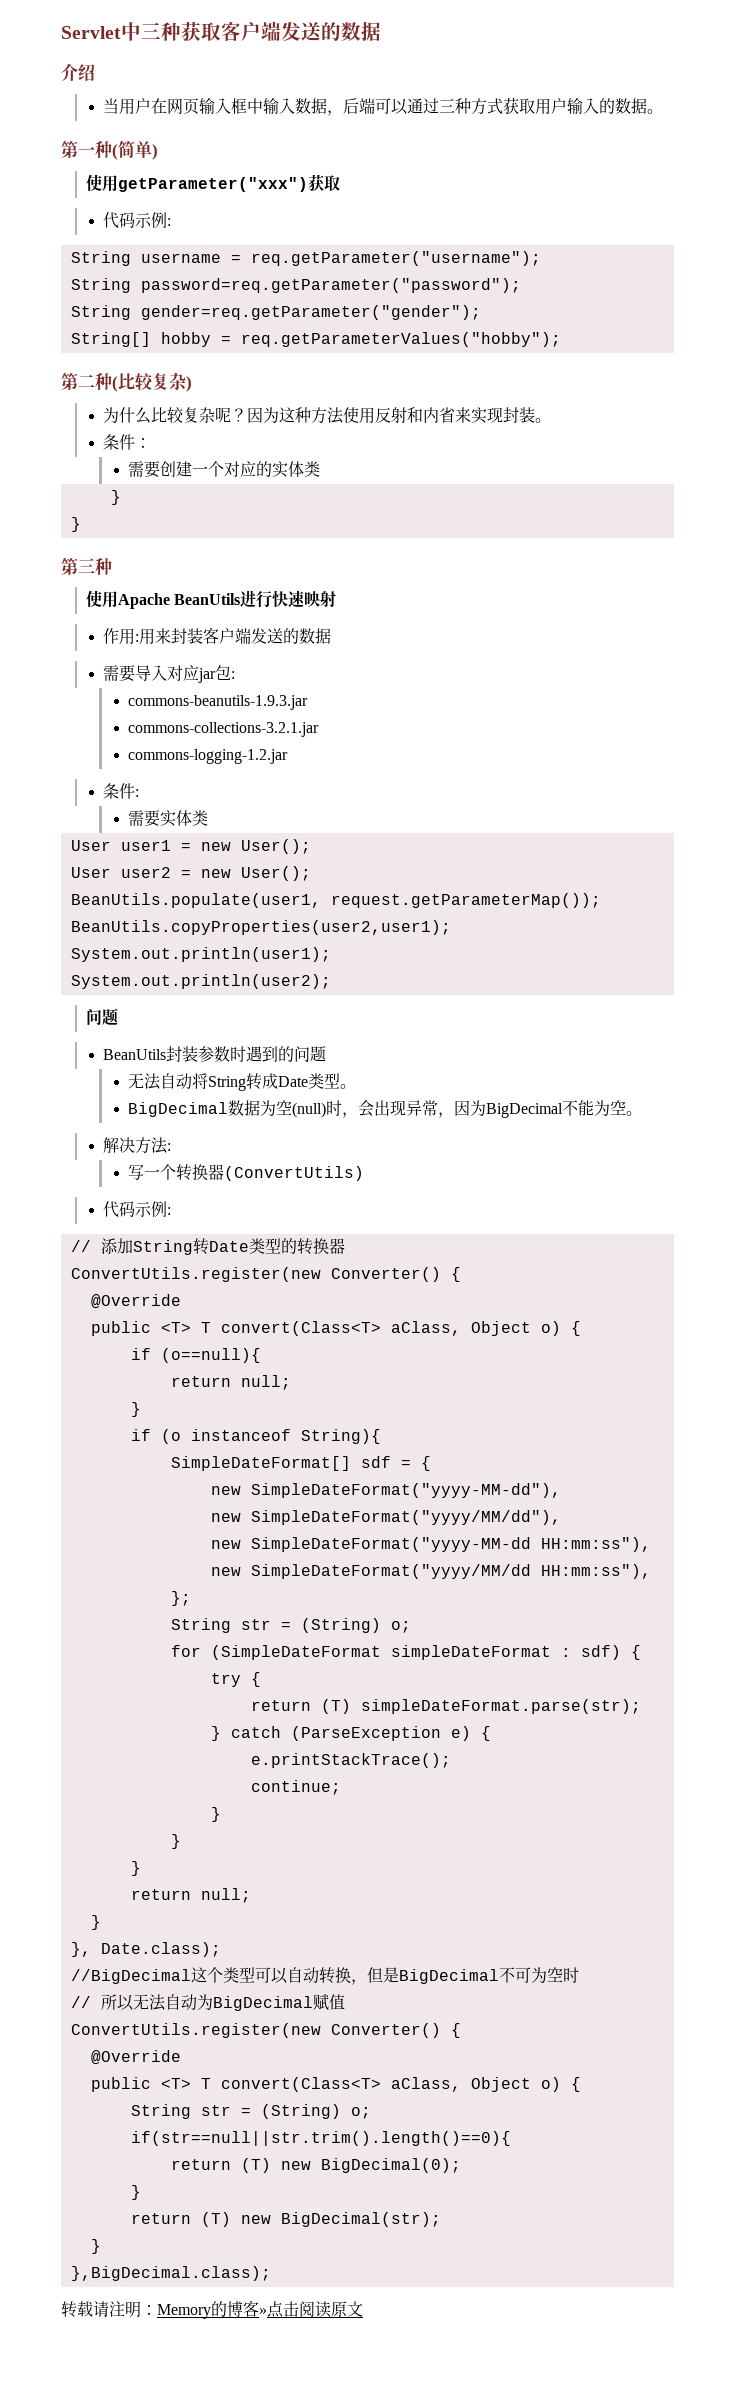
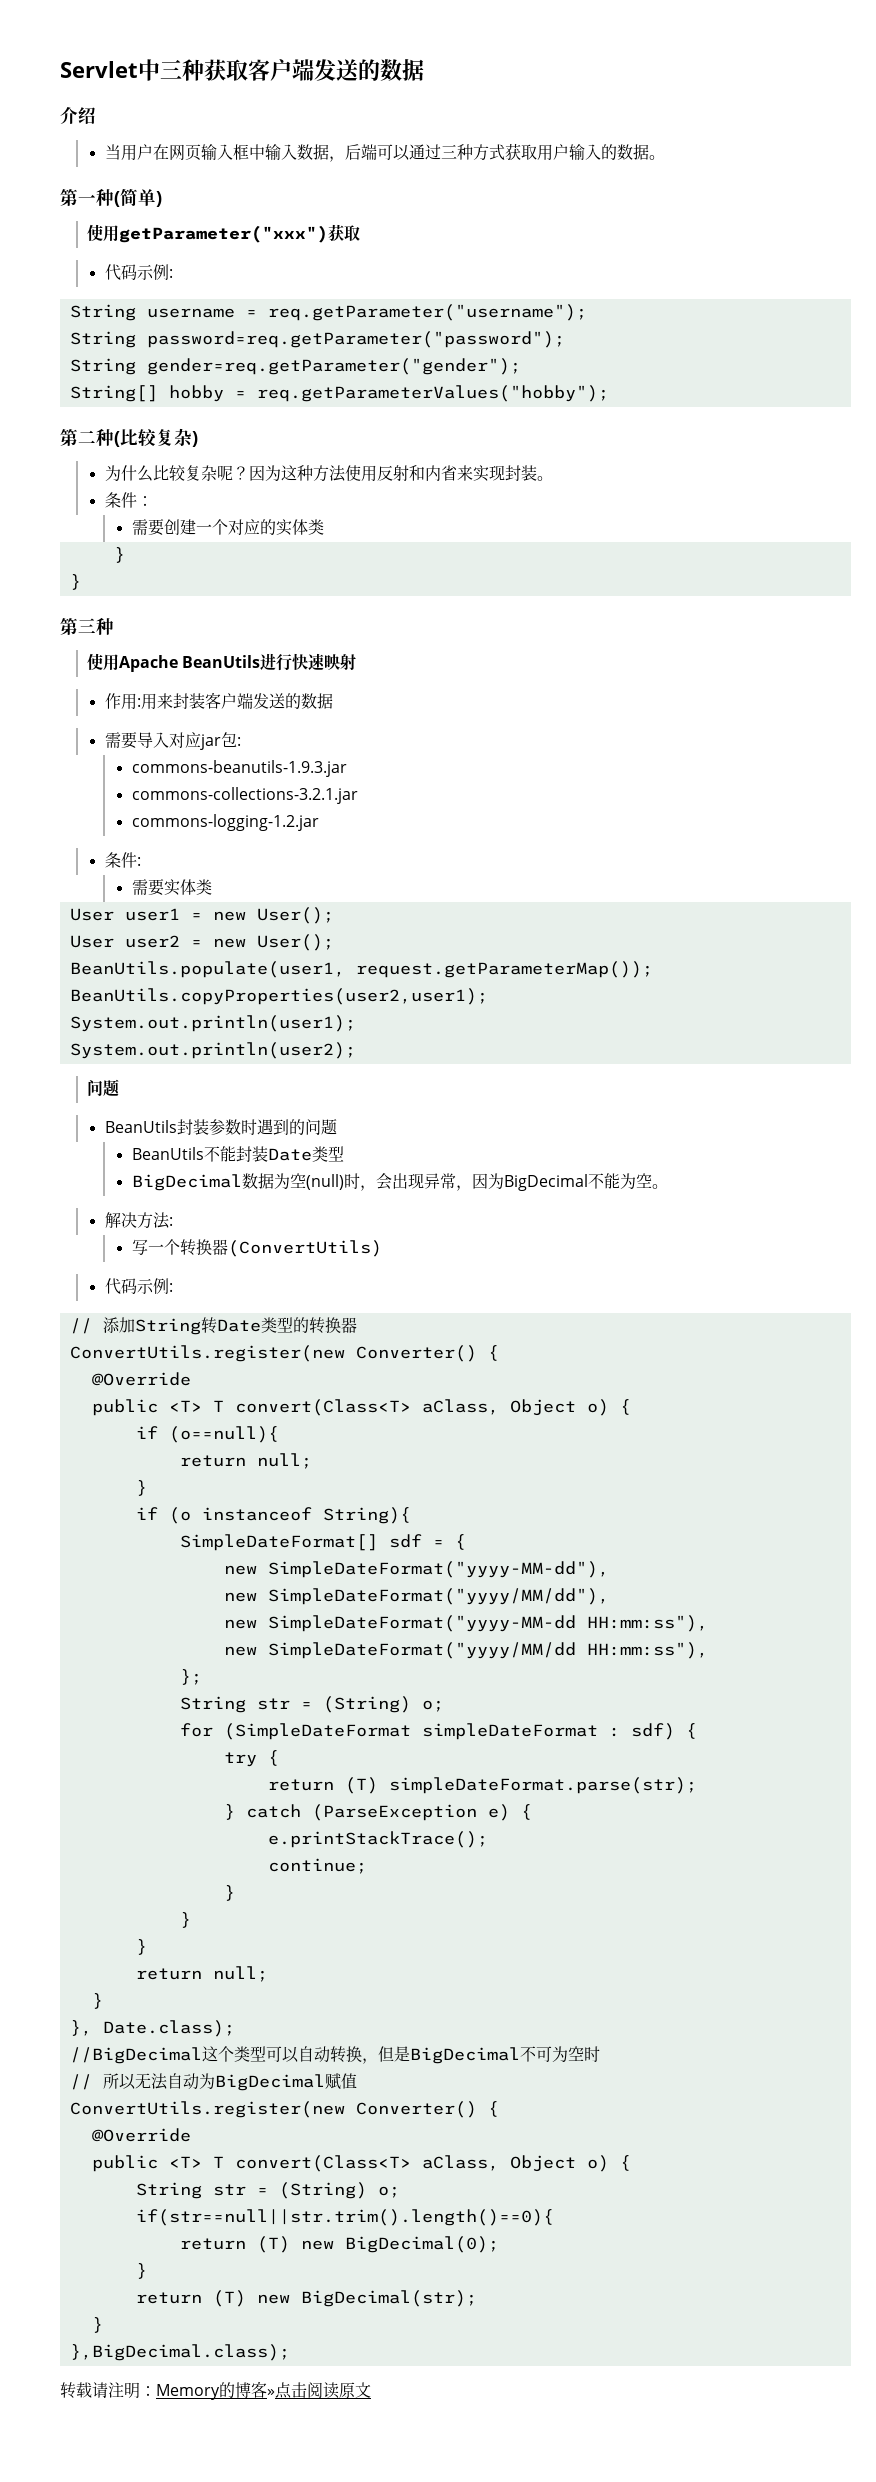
[128,1073,357,1091] 无法自动将String转成Date类型。 -> [131,1146,344,1162] BeanUtils不能封装Date类型

